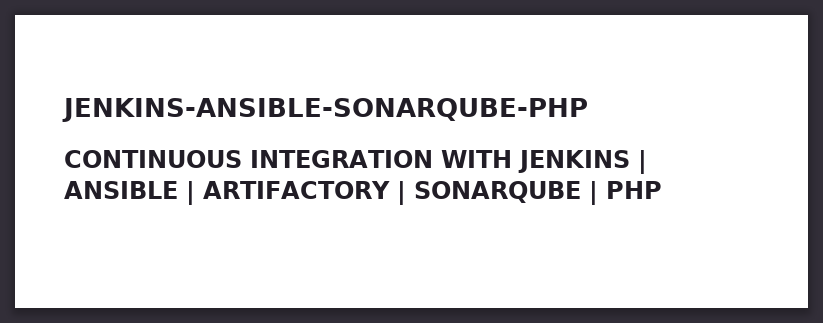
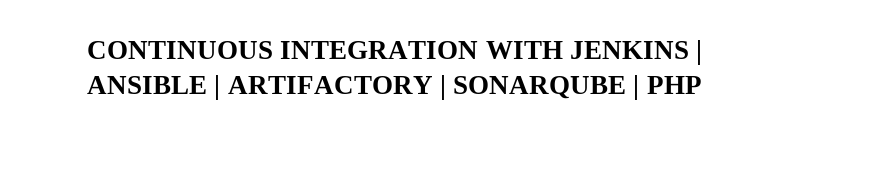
[62,98,588,122] JENKINS-ANSIBLE-SONARQUBE-PHP // -> (87, 50) none

